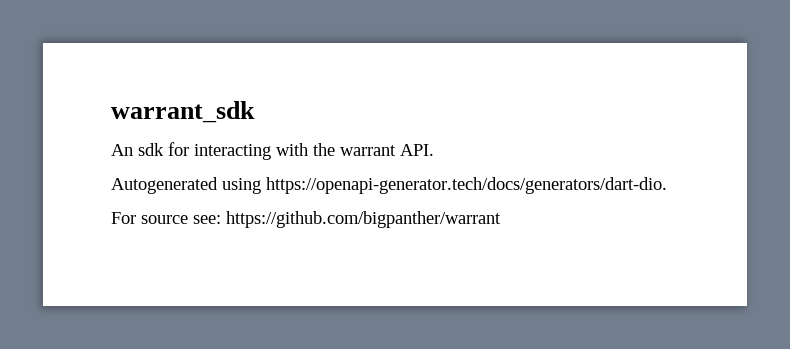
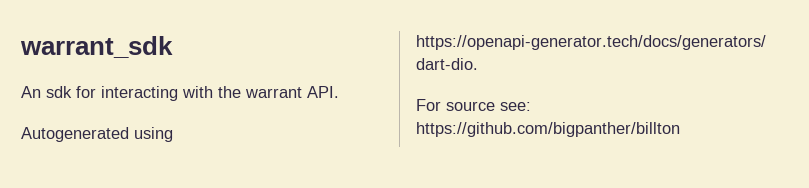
[226,211,501,228] https://github.com/bigpanther/warrant -> [416,122,680,137] https://github.com/bigpanther/billton

